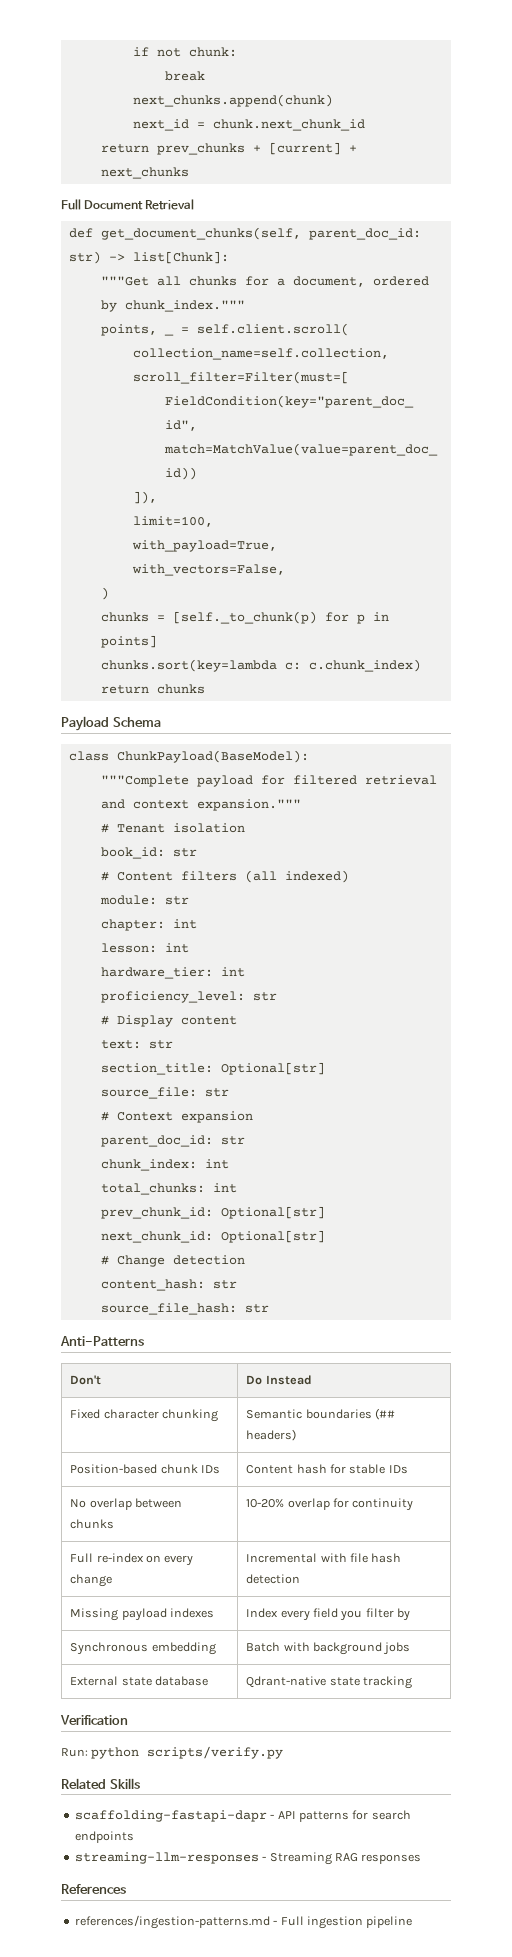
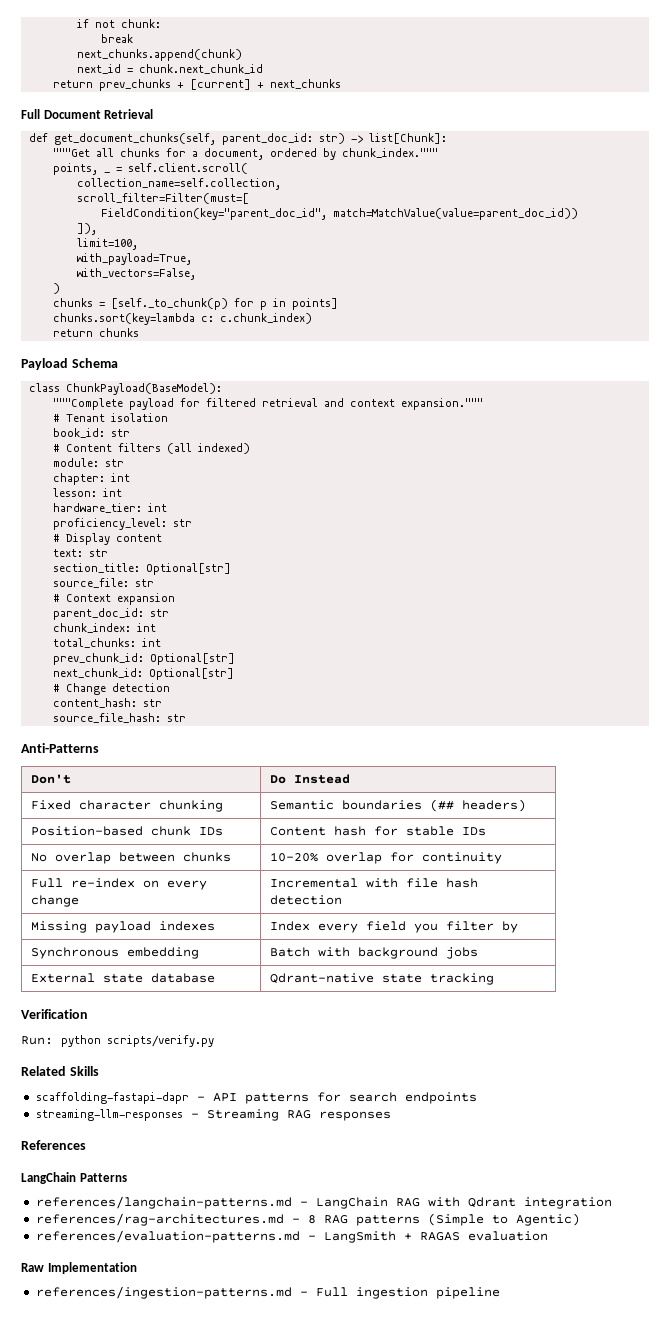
(126, 1889) none -> [21,1172,127,1184] [35,1196,612,1209] [35,1213,580,1226] [35,1230,548,1243] [21,1262,137,1274] // LangChain Patterns // references/langchain-patterns.md - LangChain RAG with Qdrant integration // references/rag-architectures.md - 8 RAG patterns (Simple to Agentic) // references/evaluation-patterns.md - LangSmith + RAGAS evaluation // Raw Implementation

